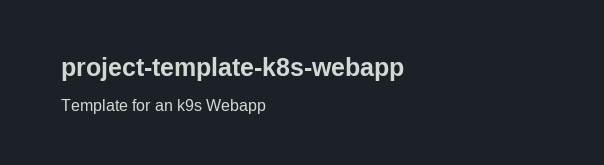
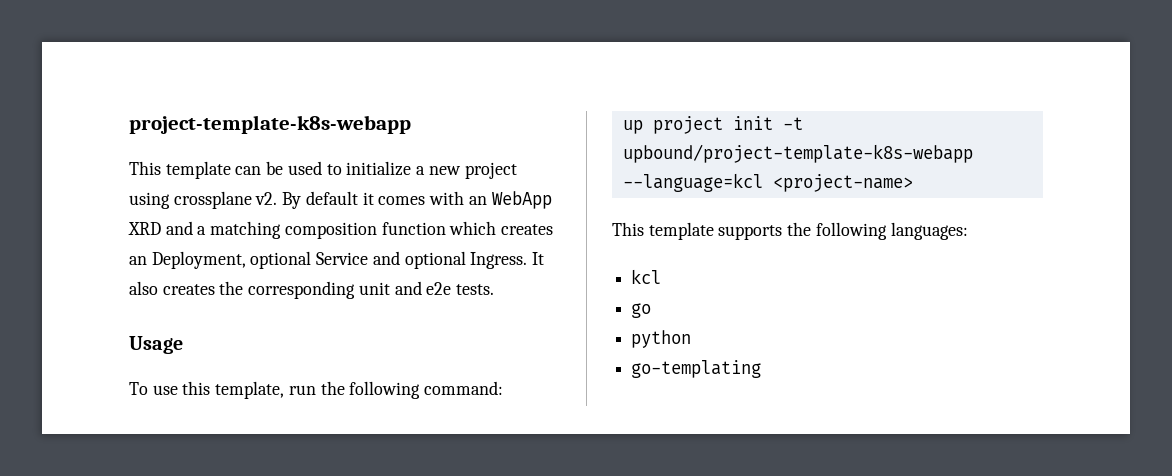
[61,99,267,114] Template for an k9s Webapp -> [129,161,517,179] [129,191,552,209] [128,221,554,239] [129,251,545,269] [129,281,495,299] [129,336,183,354] [129,381,504,399] [622,116,803,134] [622,144,973,163] [622,173,913,192] [612,222,968,240] [631,269,662,284] [631,303,652,318] [631,330,692,348] [631,360,762,378] This template can be used to initialize a new project using crossplane v2. By default it comes with an WebApp XRD and a matching composition function which creates an Deployment, optional Service and optional Ingress. It also creates the corresponding unit and e2e tests. // Usage // To use this template, run the following command: // up project init -t upbound/project-template-k8s-webapp --language=kcl <project-name> // This template supports the following languages: // kcl // go // python // go-templating

